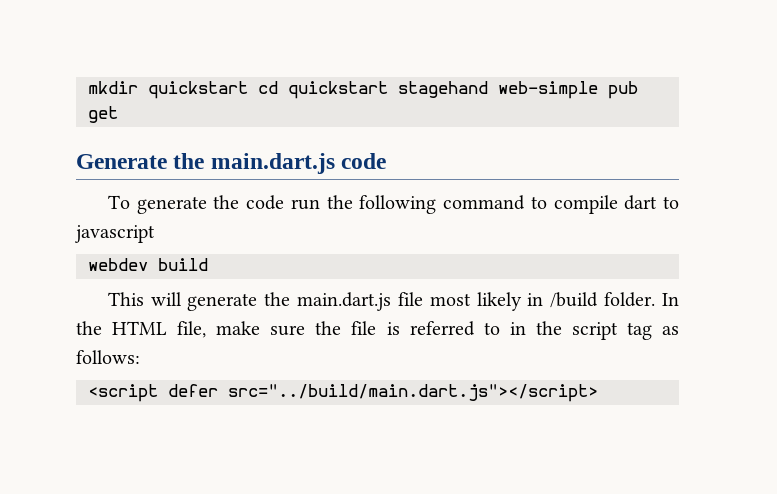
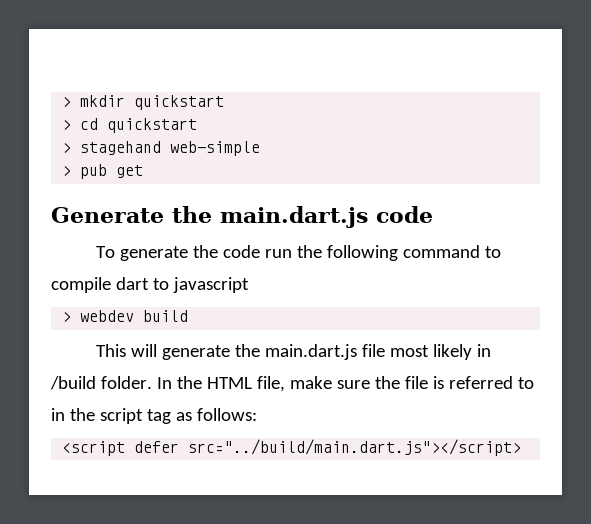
(88, 87) none -> [62,97,72,107] >
(248, 90) none -> [62,120,72,130] // >
(388, 90) none -> [62,143,72,153] // >
(598, 90) none -> [62,166,72,176] // >
(155, 234) none -> [62,312,72,322] >

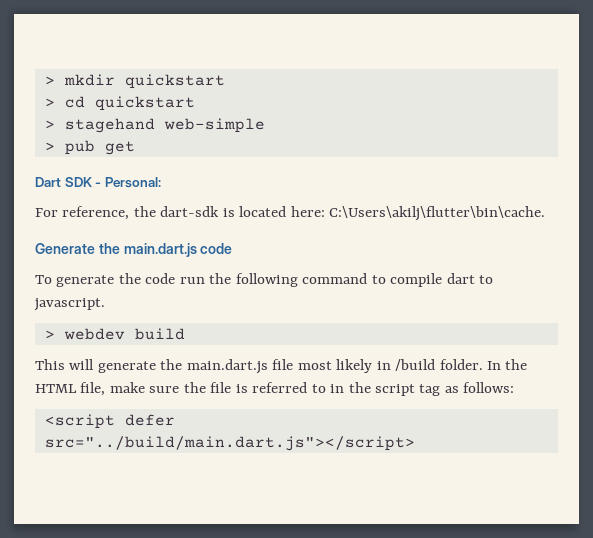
(144, 171) none -> [35,177,161,188] [35,206,546,221] // Dart SDK - Personal: // For reference, the dart-sdk is located here: C:\Users\akilj\flutter\bin\cache.
[172,277,249,293] javascript -> [34,298,105,311] javascript.

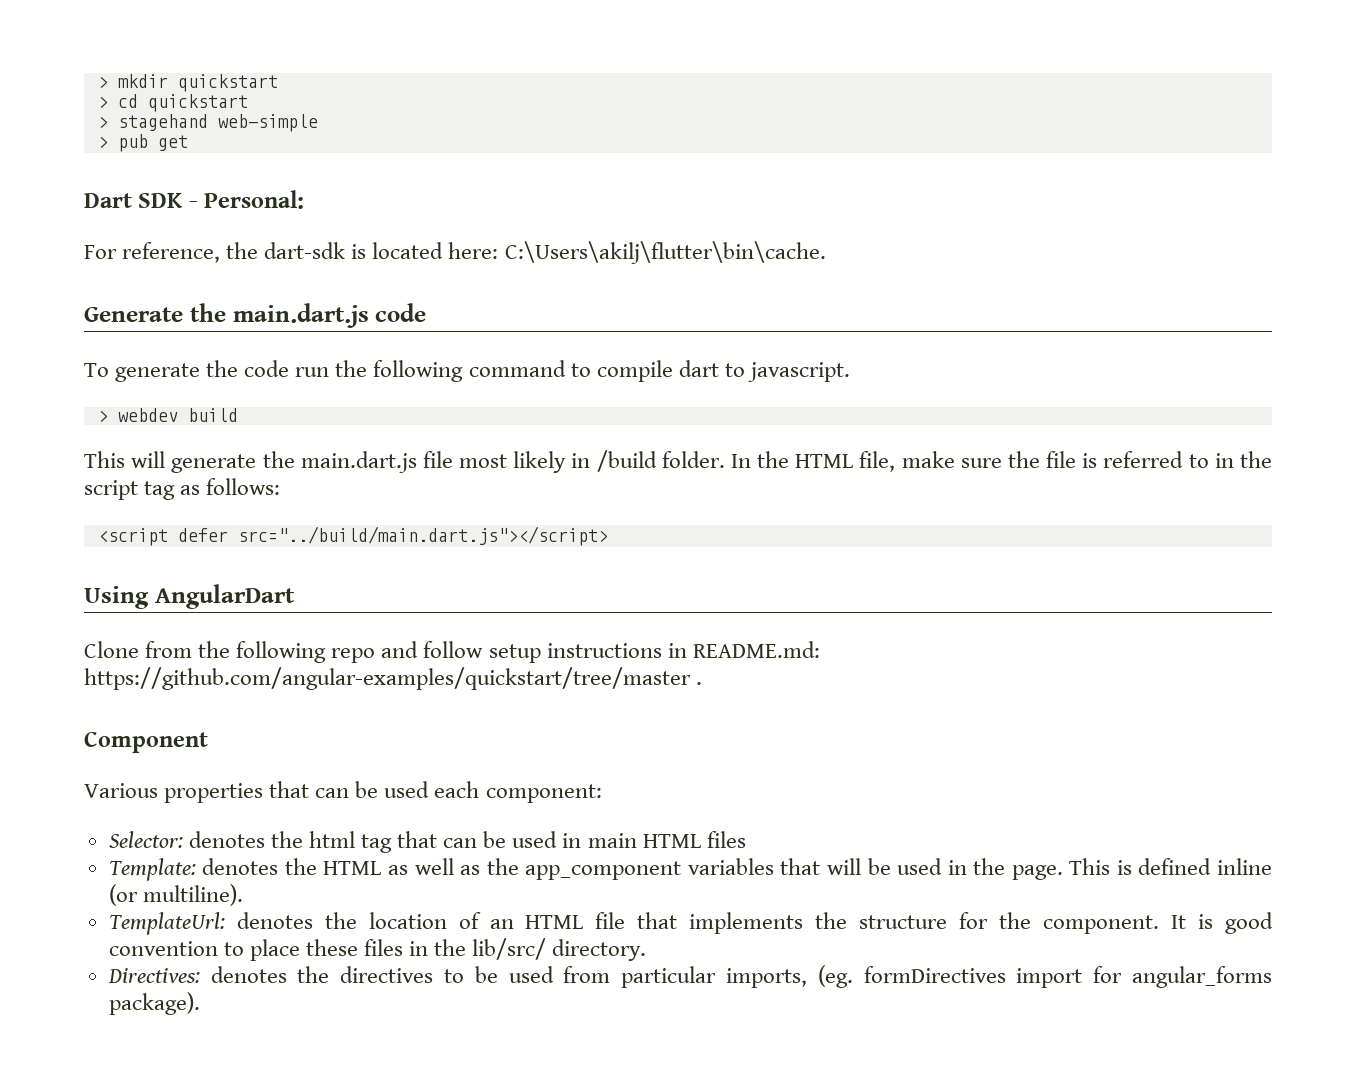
(415, 443) none -> [84,584,295,609] [84,641,820,663] [84,667,703,690] [84,732,208,753] [84,781,602,803] [108,831,746,853] [108,858,1272,881] [108,884,243,906] [108,912,1274,935] [108,938,647,961] [107,965,1273,988] [108,992,200,1015] // Using AngularDart // Clone from the following repo and follow setup instructions in README.md: https://github.com/angular-examples/quickstart/tree/master . // Component // Various properties that can be used each component: // Selector: denotes the html tag that can be used in main HTML files // Template: denotes the HTML as well as the app_component variables that will be used in the page. This is defined inline (or multiline). // TemplateUrl: denotes the location of an HTML file that implements the structure for the component. It is good convention to place these files in the lib/src/ directory. // Directives: denotes the directives to be used from particular imports, (eg. formDirectives import for angular_forms package).

